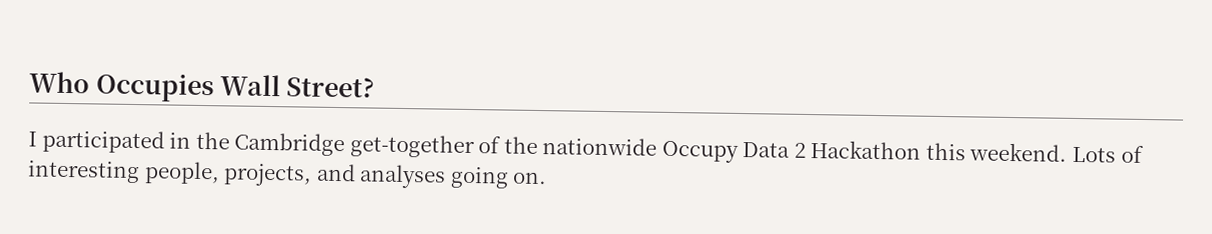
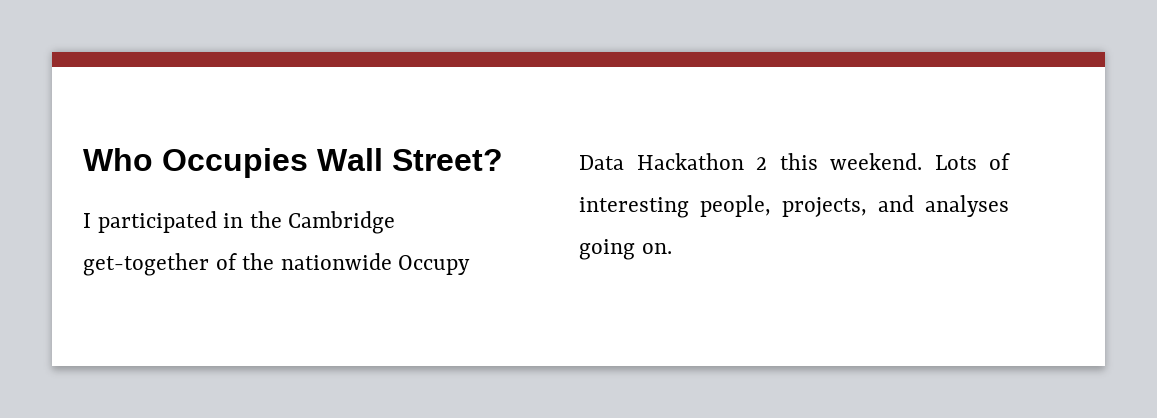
[793,140,922,160] 2 Hackathon -> [636,153,767,170] Hackathon 2

